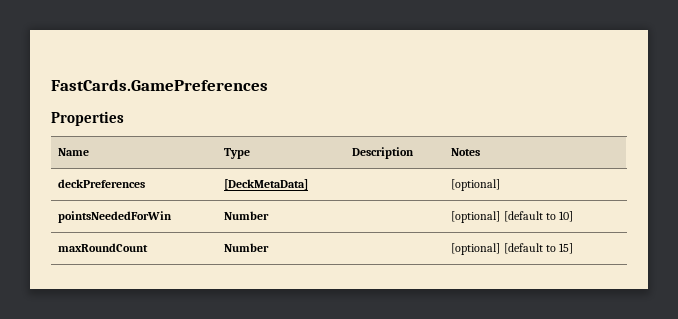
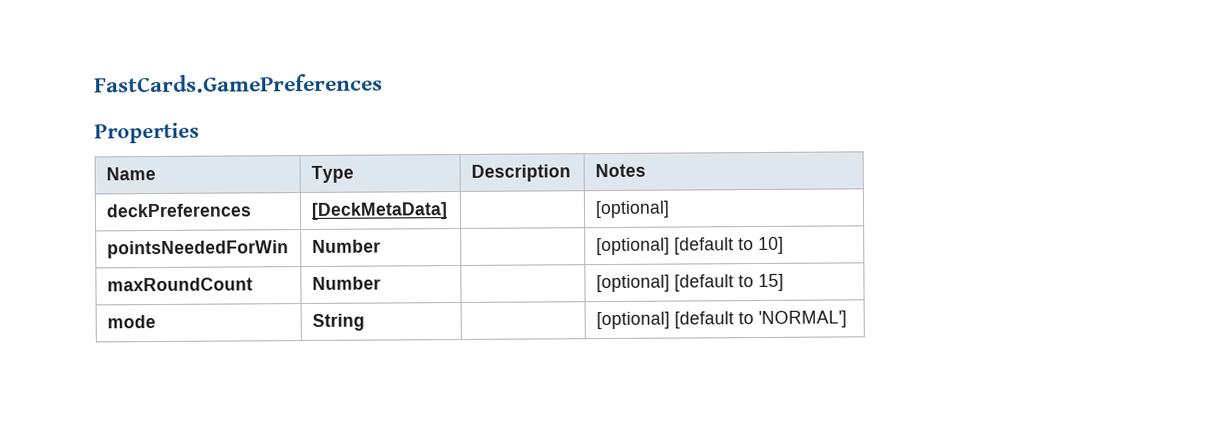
(574, 248) none -> [106,315,156,329] [311,313,365,331] [595,310,847,330] // mode | String | | [optional] [default to 'NORMAL']

